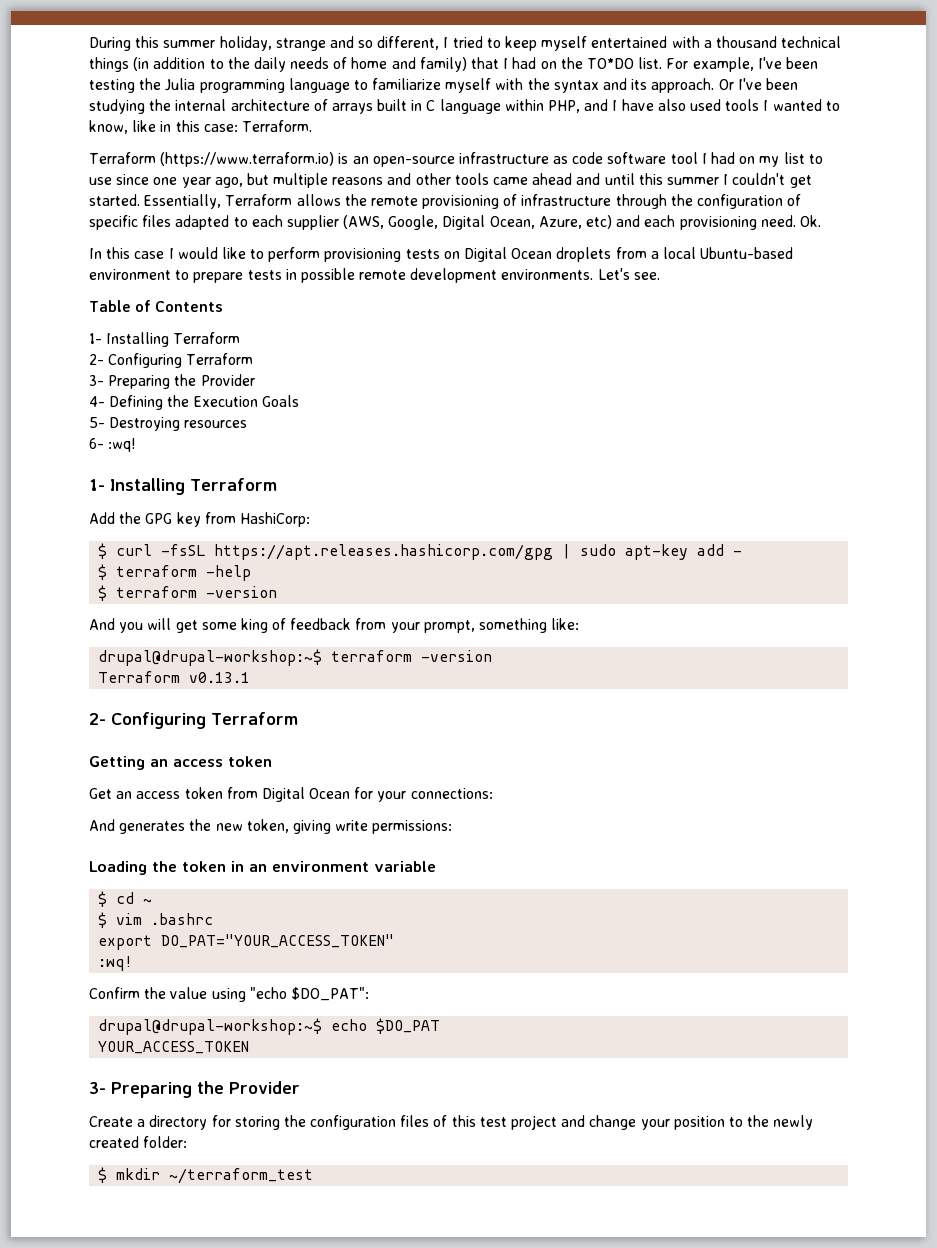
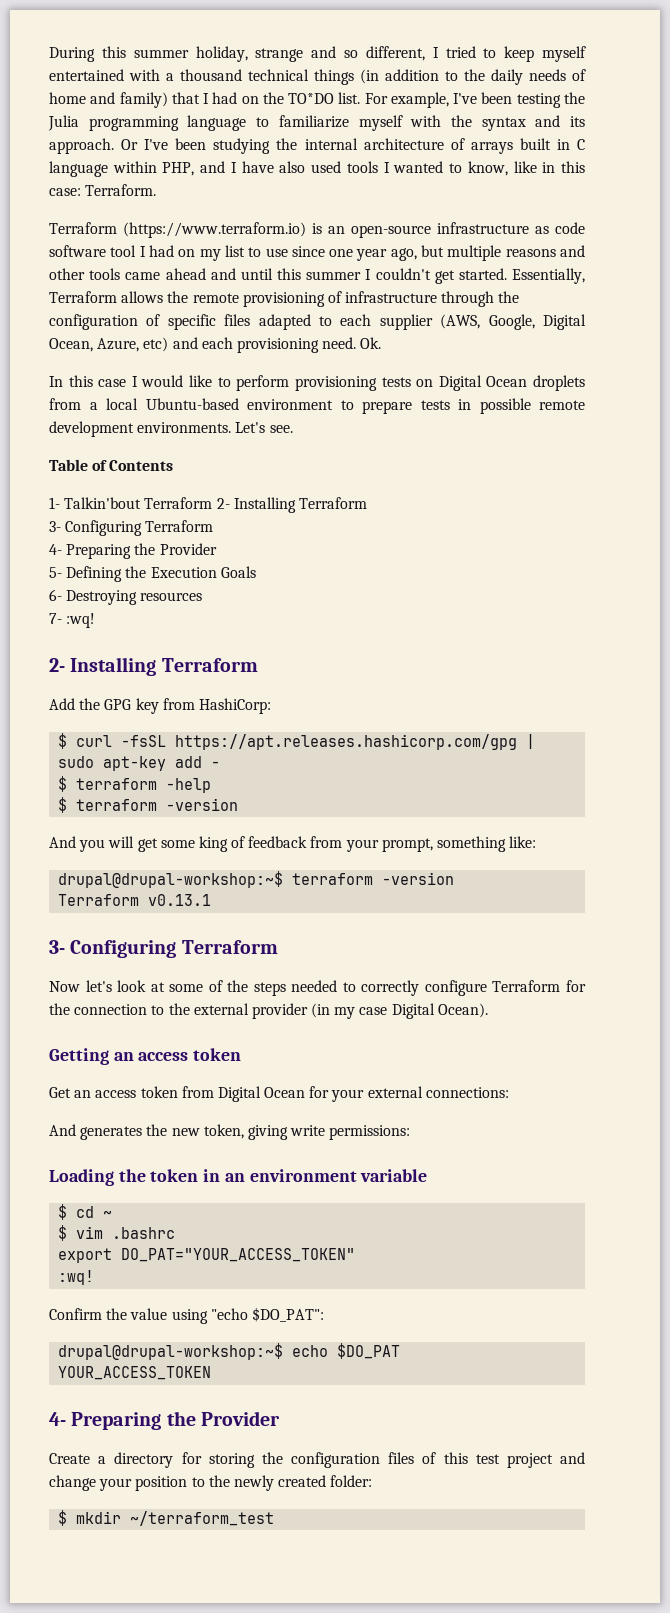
[106,332,241,347] [89,353,254,368] [89,374,255,389] [89,396,105,407] Installing Terraform // 2- Configuring Terraform // 3- Preparing the Provider // 4- -> [64,497,367,513] [49,520,214,536] [49,543,217,559] [49,567,62,578] Talkin'bout Terraform 2- Installing Terraform // 3- Configuring Terraform // 4- Preparing the Provider // 5-
[89,417,105,428] 5- -> [49,589,62,601] 6-
[89,438,136,452] [89,479,105,491] 6- :wq! // 1- -> [49,613,96,628] [49,658,65,672] 7- :wq! // 2-
[89,712,298,729] 2- Configuring Terraform -> [49,940,278,958] [49,980,587,996] [49,1003,488,1019] 3- Configuring Terraform // Now let's look at some of the steps needed to correctly configure Terraform for the connection to the external provider (in my case Digital Ocean).
(407, 796) none -> [367,1086,423,1098] external
[89,1082,106,1094] 3- -> [49,1412,66,1426] 4-

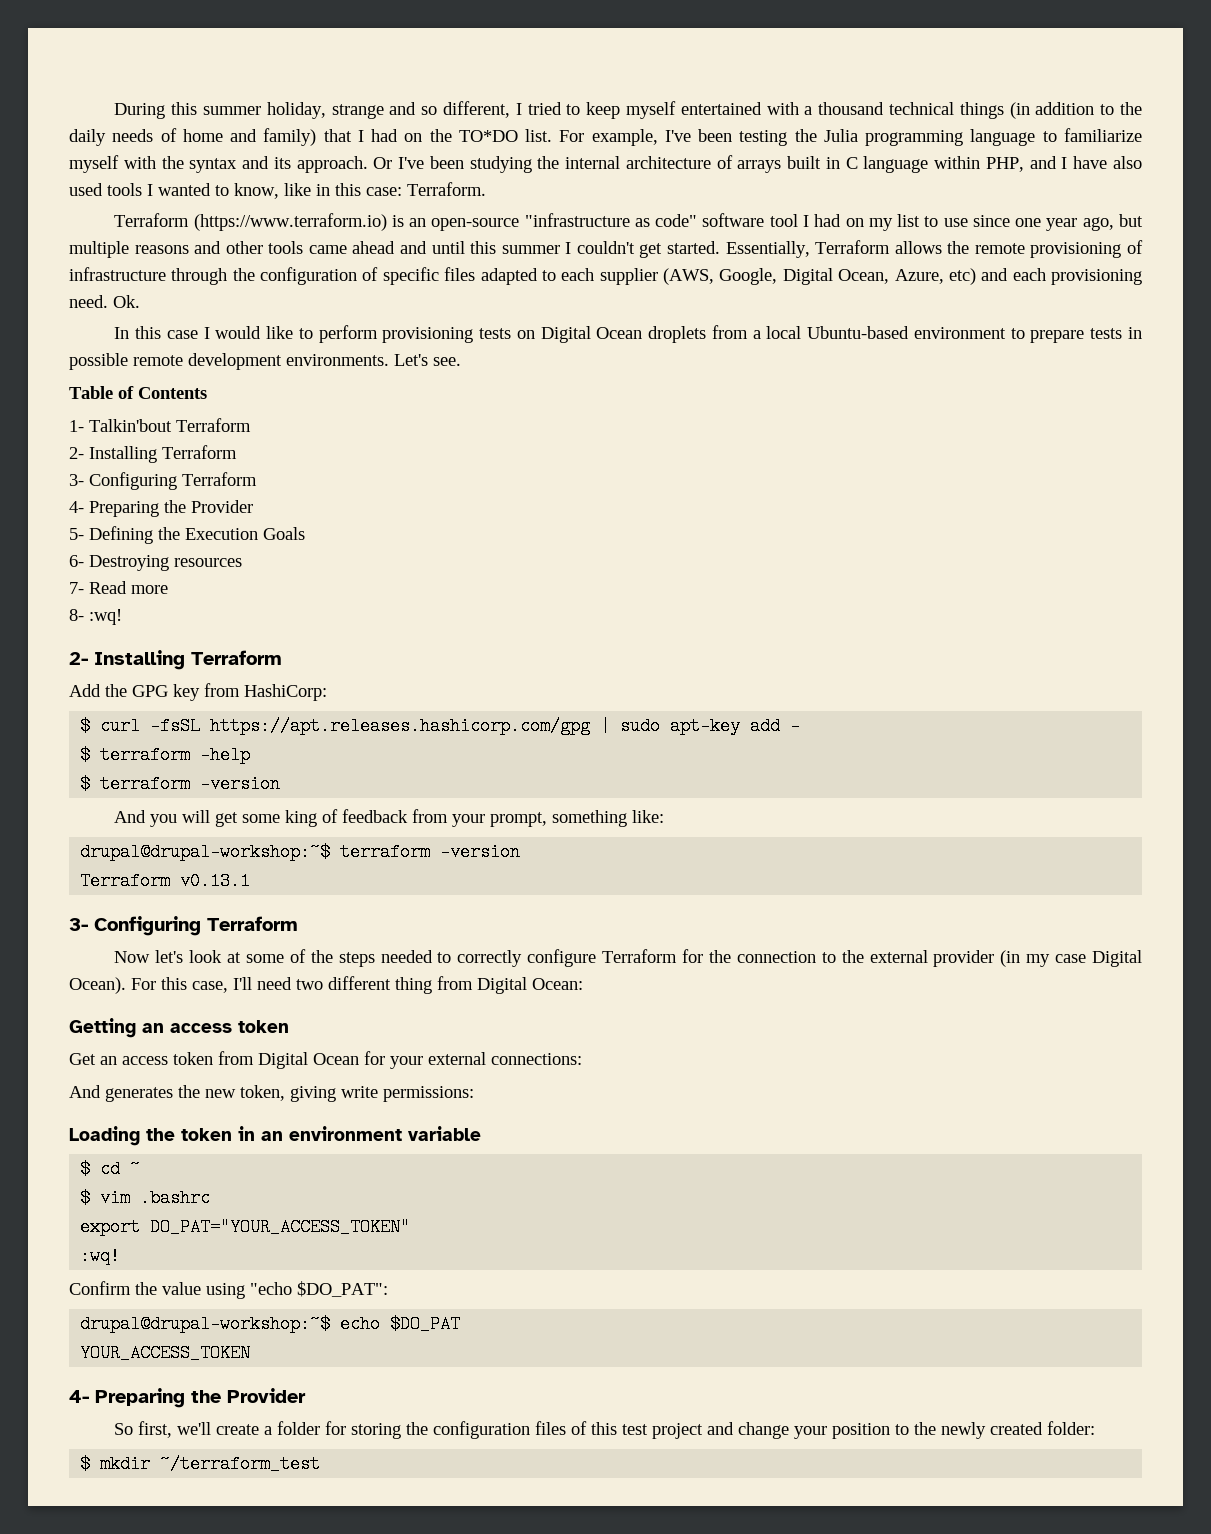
[437,222,585,234] infrastructure as code -> [524,213,698,227] "infrastructure as code"
(213, 503) none -> (251, 425) //
(62, 618) none -> [89,581,168,594] [69,609,84,621] Read more // 8-
(488, 1010) none -> [131,976,583,994] For this case, I'll need two different thing from Digital Ocean:
[49,1452,174,1468] Create a directory -> [114,1421,321,1438] So first, we'll create a folder

